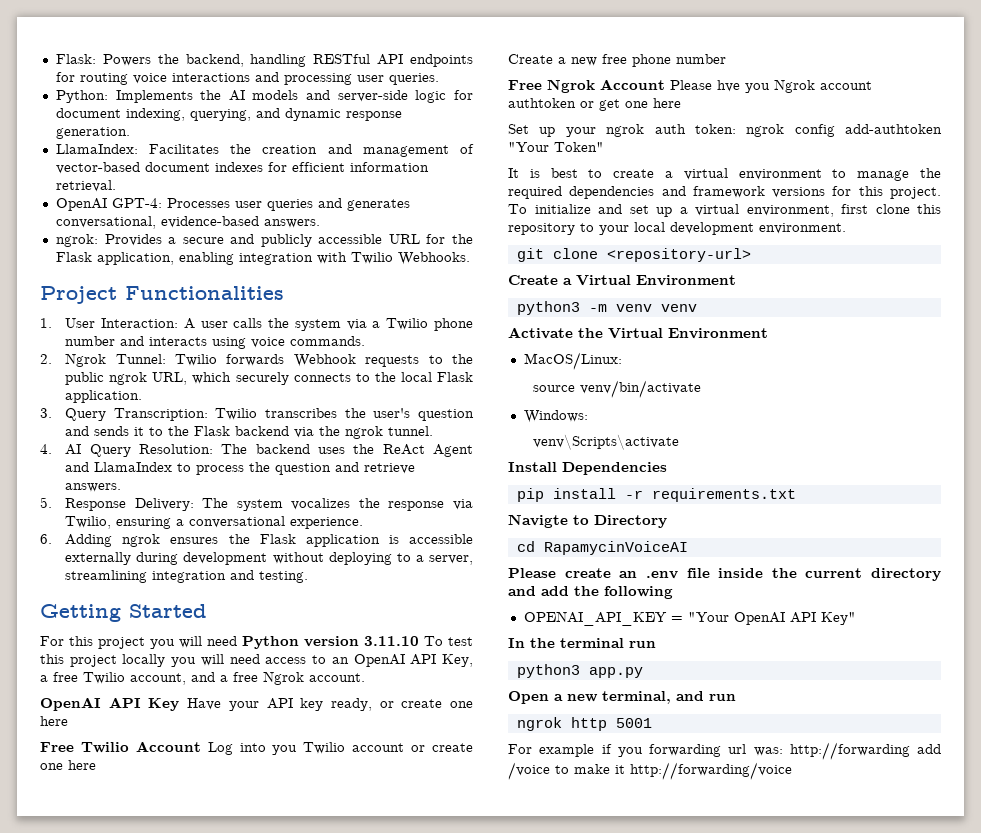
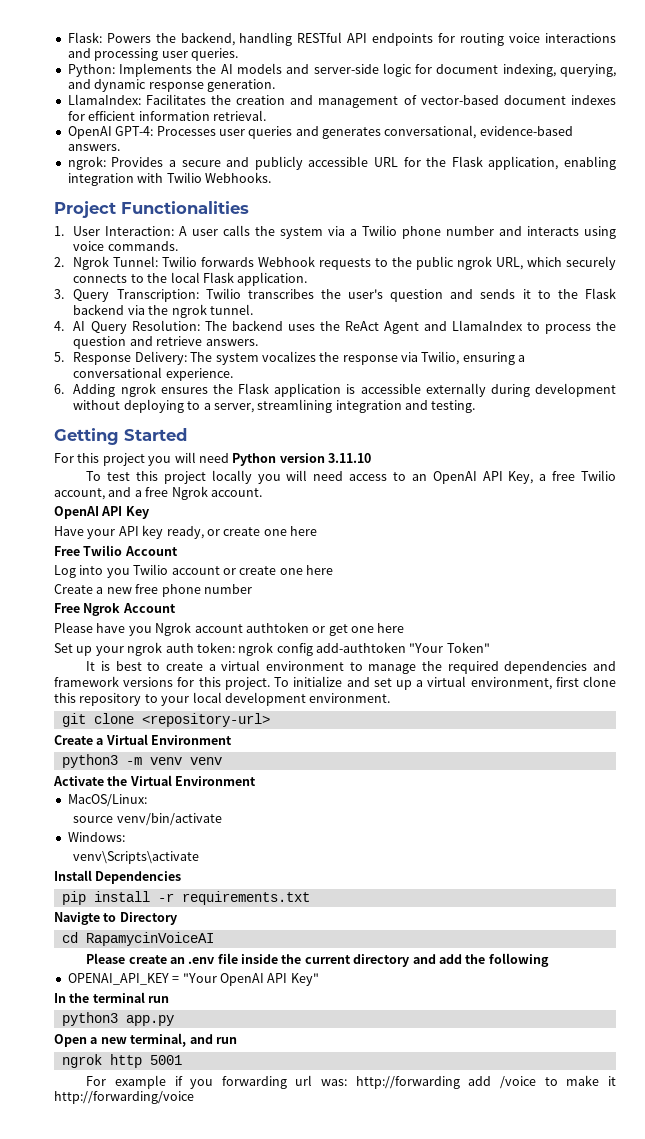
(419, 641) none -> (371, 458) //
(180, 704) none -> (149, 512) //
(201, 746) none -> (178, 551) //
[670,80,740,92] Please hve -> [54,622,126,633] // Please have

